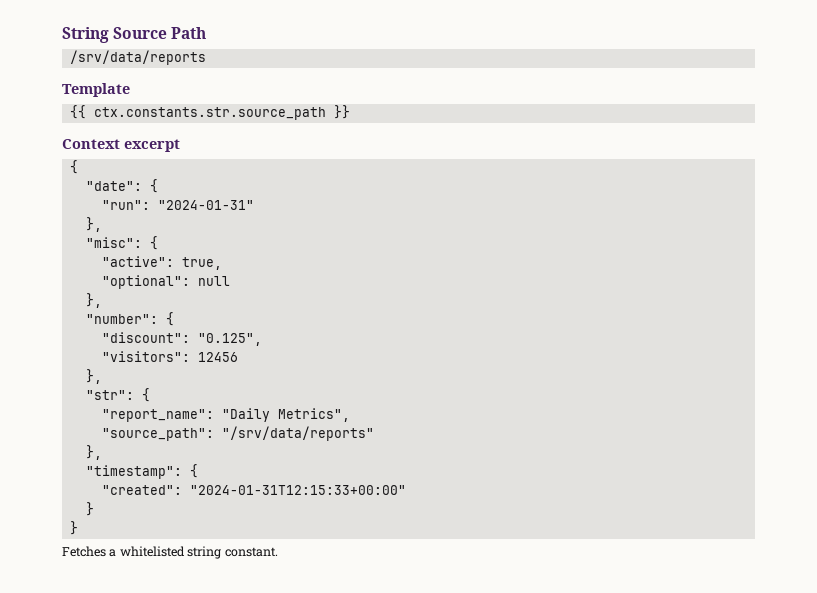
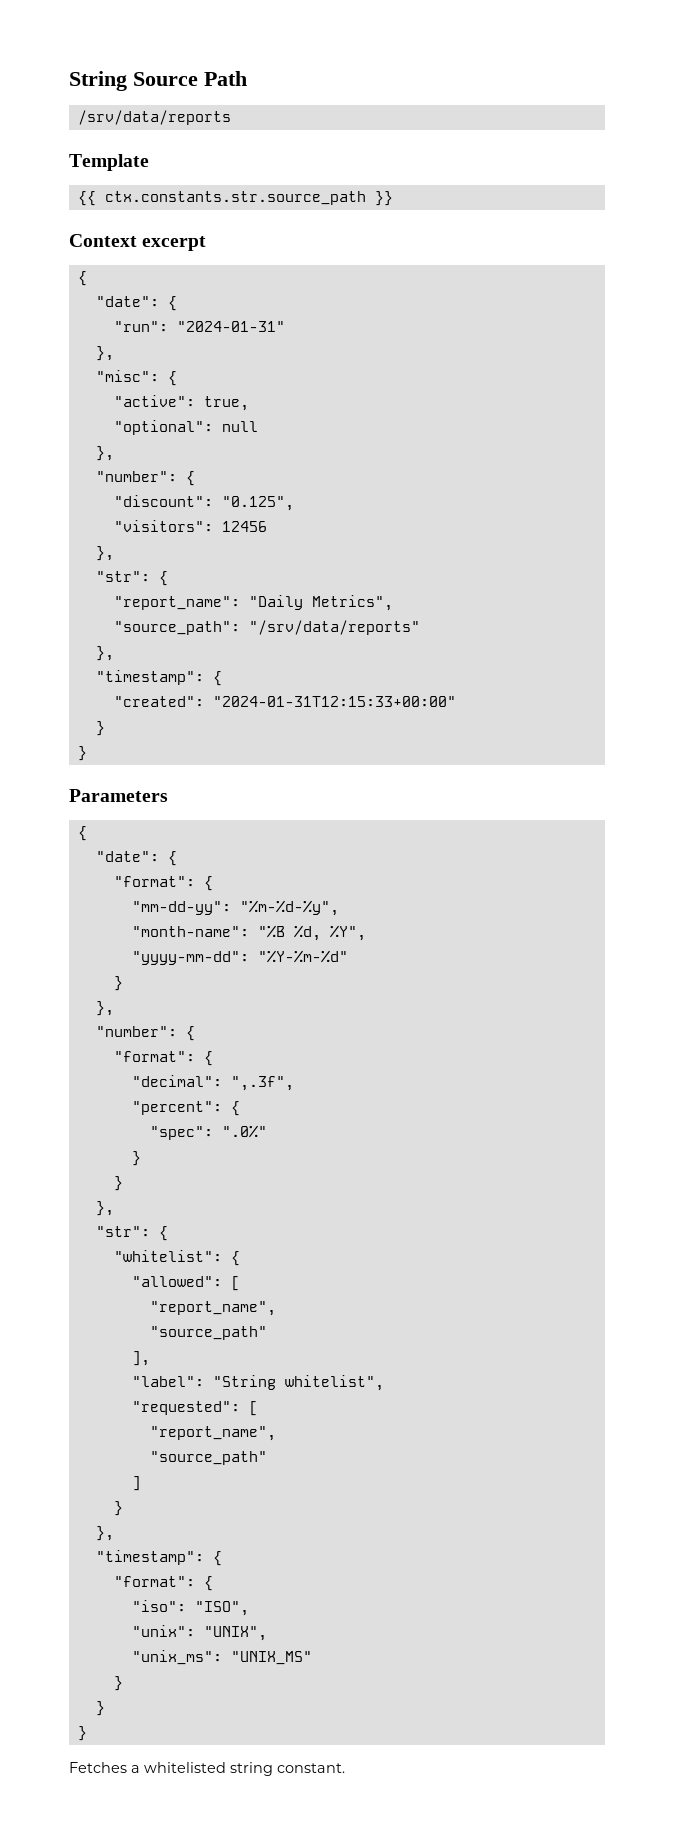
(78, 528) none -> [69,789,168,802] [77,826,87,841] [95,851,177,866] [113,876,213,891] [131,900,339,916] [131,925,366,941] [131,950,348,965] [113,976,123,991] [95,1001,114,1016] [95,1026,195,1041] [113,1051,213,1066] [131,1075,294,1091] [131,1101,240,1116] [149,1125,267,1140] [131,1151,141,1166] [113,1176,123,1191] [95,1201,114,1216] [95,1226,168,1241] [113,1250,240,1266] [131,1276,240,1291] [149,1301,276,1316] [149,1326,267,1340] [131,1351,150,1366] [131,1375,384,1391] [131,1401,258,1416] [149,1426,276,1441] [149,1451,267,1465] [131,1476,141,1491] [113,1501,123,1516] [95,1526,114,1541] [95,1550,222,1566] [113,1576,213,1591] [131,1600,249,1616] [131,1625,267,1641] [131,1650,312,1665] [113,1676,123,1691] [95,1701,105,1716] [77,1726,87,1741] // Parameters // { // "date": { // "format": { // "mm-dd-yy": "%m-%d-%y", // "month-name": "%B %d, %Y", // "yyyy-mm-dd": "%Y-%m-%d" // } // }, // "number": { // "format": { // "decimal": ",.3f", // "percent": { // "spec": ".0%" // } // } // }, // "str": { // "whitelist": { // "allowed": [ // "report_name", // "source_path" // ], // "label": "String whitelist", // "requested": [ // "report_name", // "source_path" // ] // } // }, // "timestamp": { // "format": { // "iso": "ISO", // "unix": "UNIX", // "unix_ms": "UNIX_MS" // } // } // }

